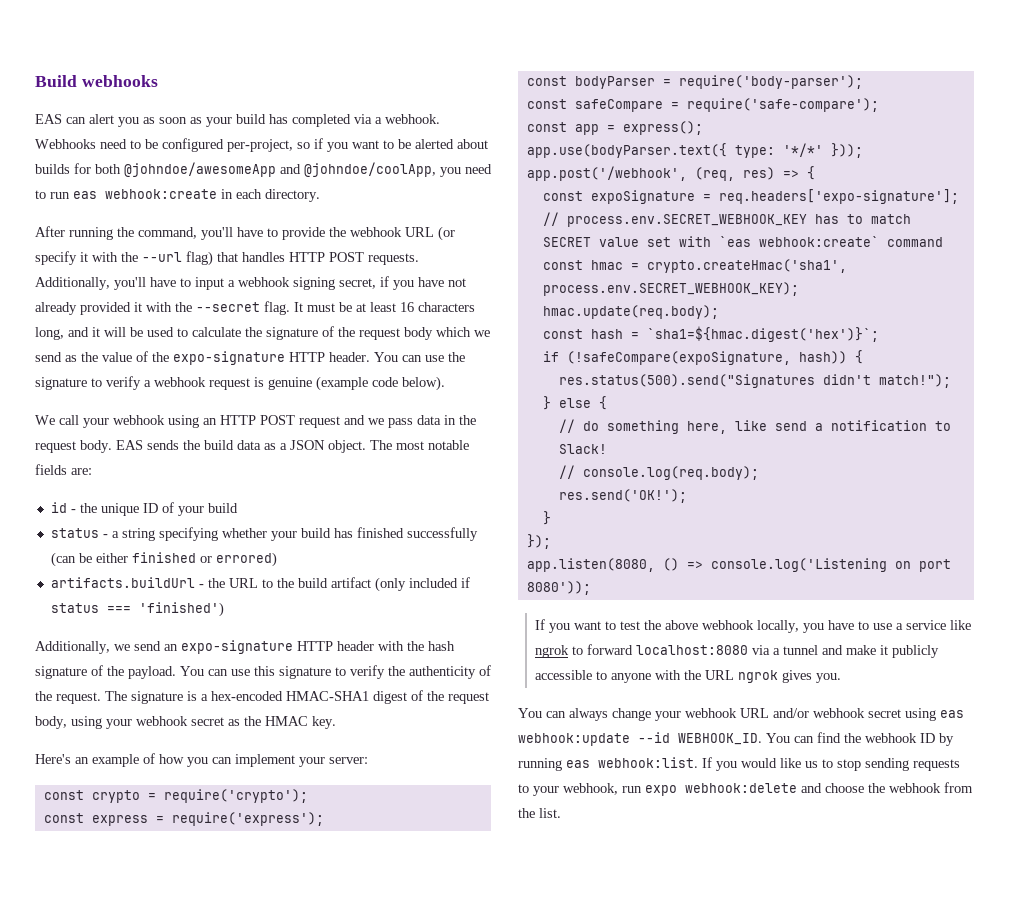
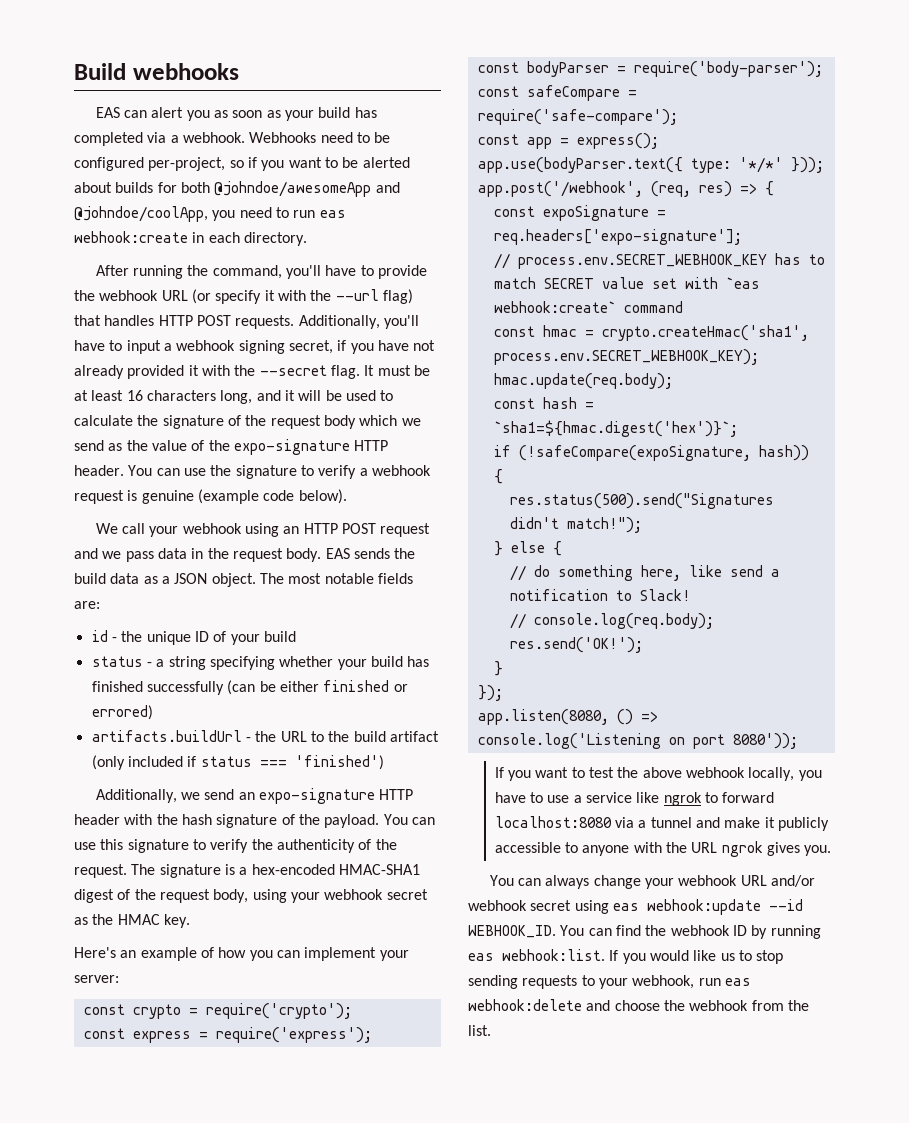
[645,785,677,796] expo -> [724,978,751,986] eas

